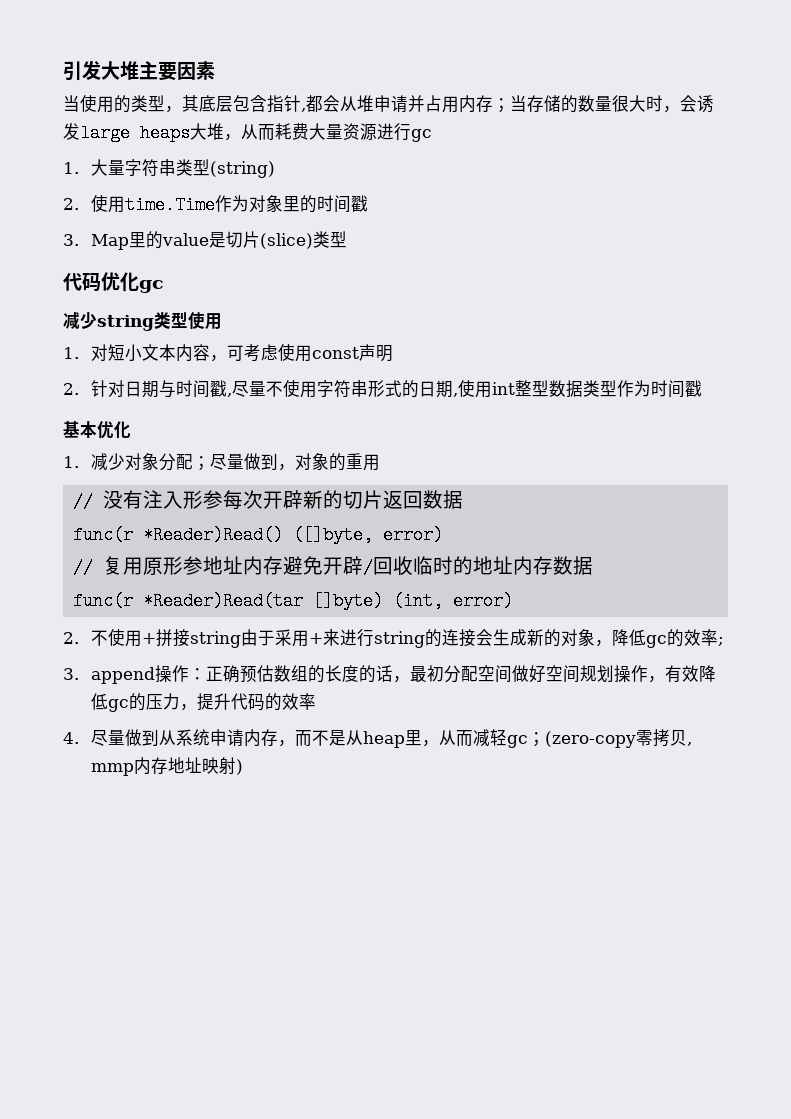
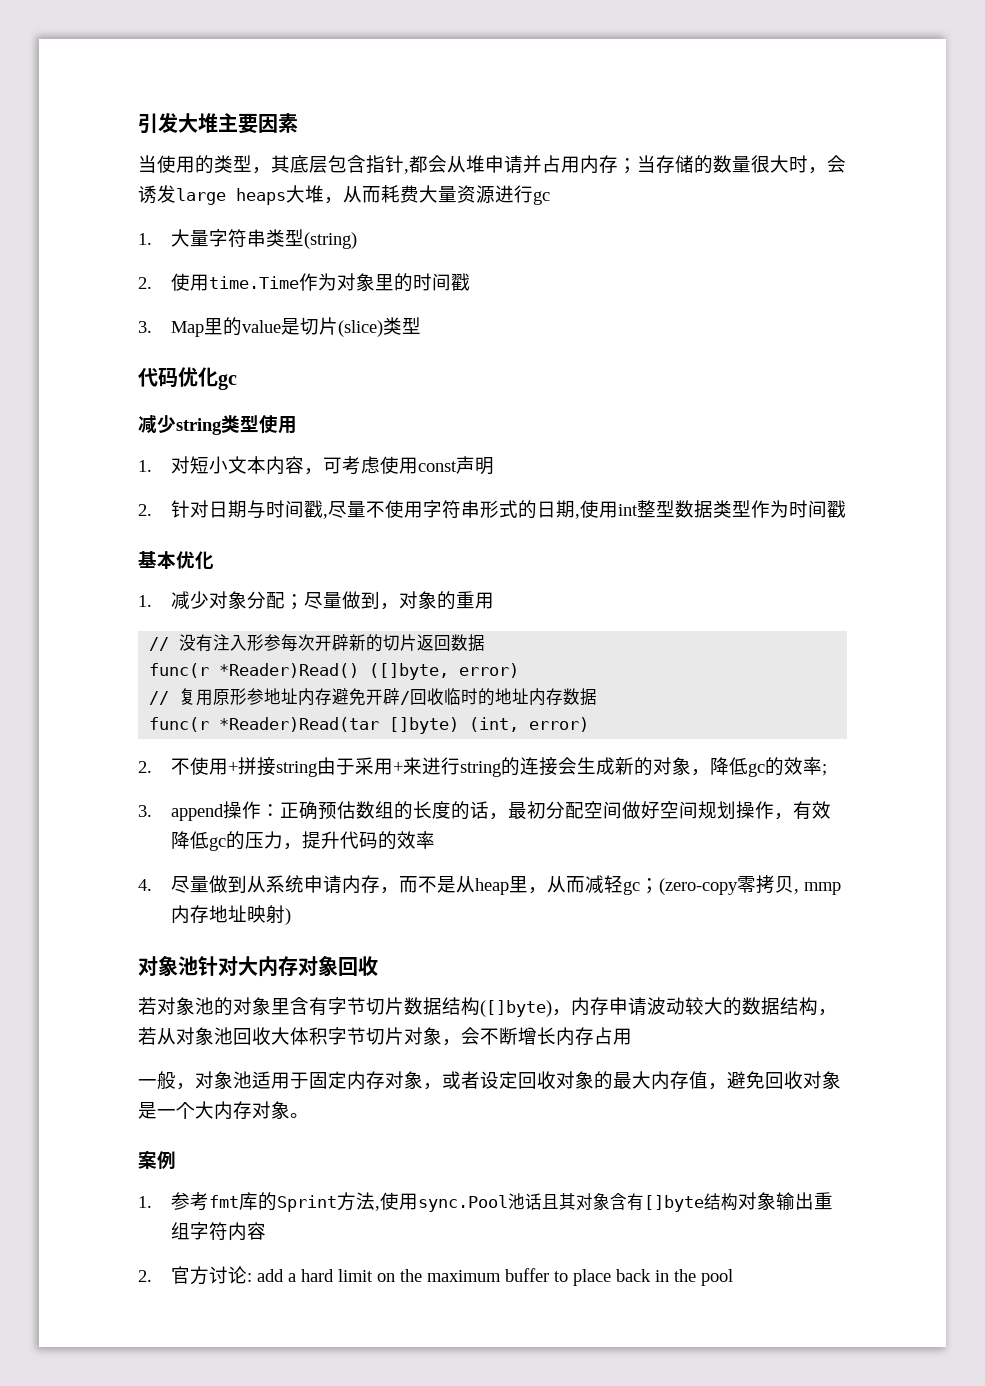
(243, 767) none -> [138,955,378,977] [138,997,837,1017] [138,1027,632,1046] [138,1071,841,1090] [138,1101,309,1120] [138,1151,176,1169] [138,1192,834,1212] [171,1222,267,1241] [138,1266,734,1286] // 对象池针对大内存对象回收 // 若对象池的对象里含有字节切片数据结构([]byte)，内存申请波动较大的数据结构，若从对象池回收大体积字节切片对象，会不断增长内存占用 // 一般，对象池适用于固定内存对象，或者设定回收对象的最大内存值，避免回收对象是一个大内存对象。 // 案例 // 1.参考fmt库的Sprint方法,使用sync.Pool池话且其对象含有[]byte结构对象输出重组字符内容 // 2.官方讨论: add a hard limit on the maximum buffer to place back in the pool

